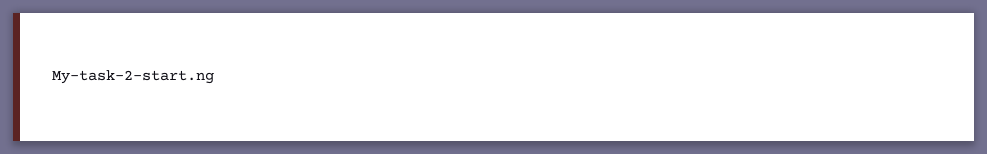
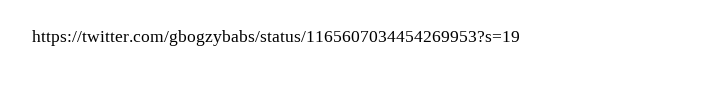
[52,70,214,84] My-task-2-start.ng -> [32,30,520,46] https://twitter.com/gbogzybabs/status/1165607034454269953?s=19

